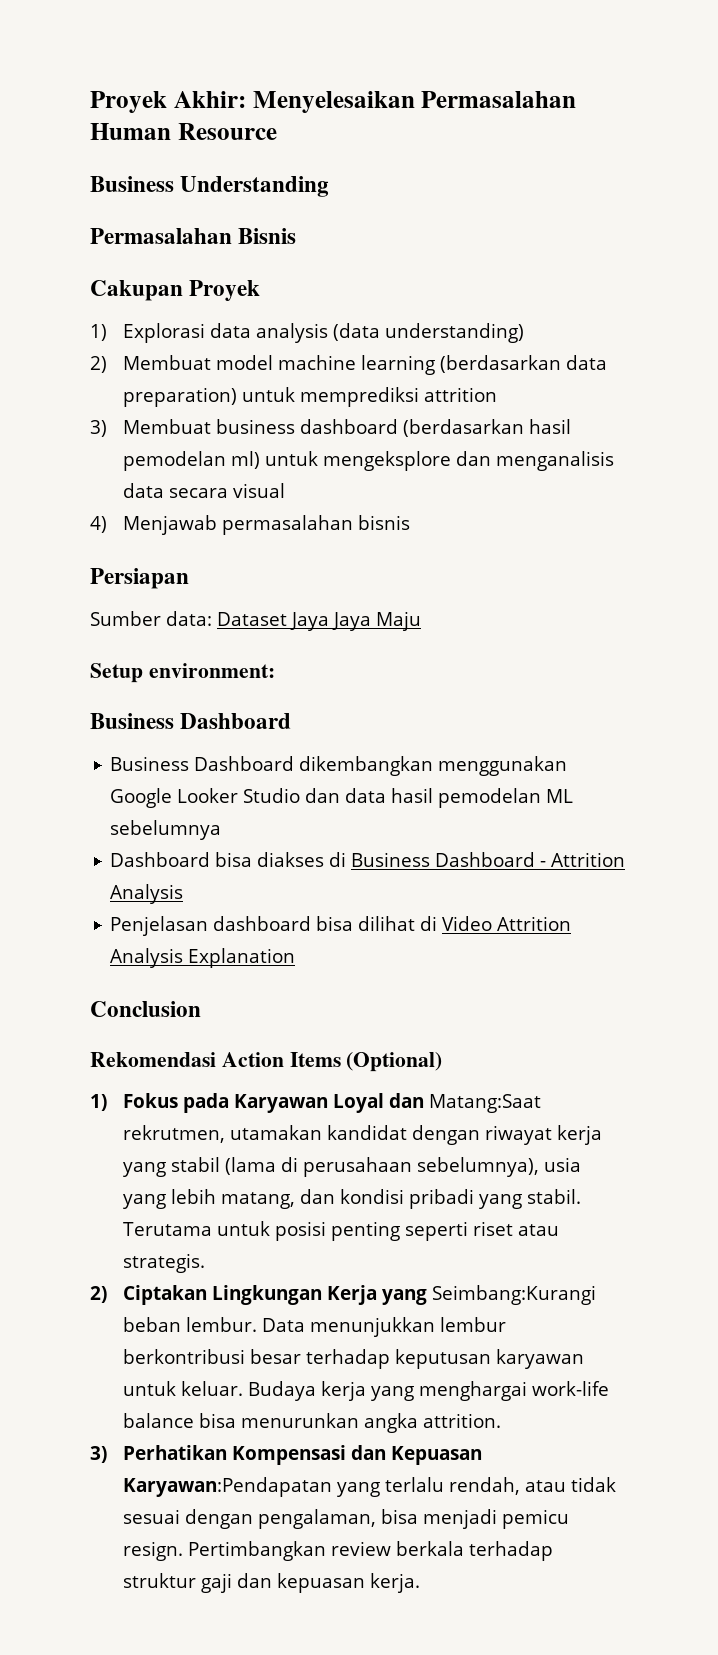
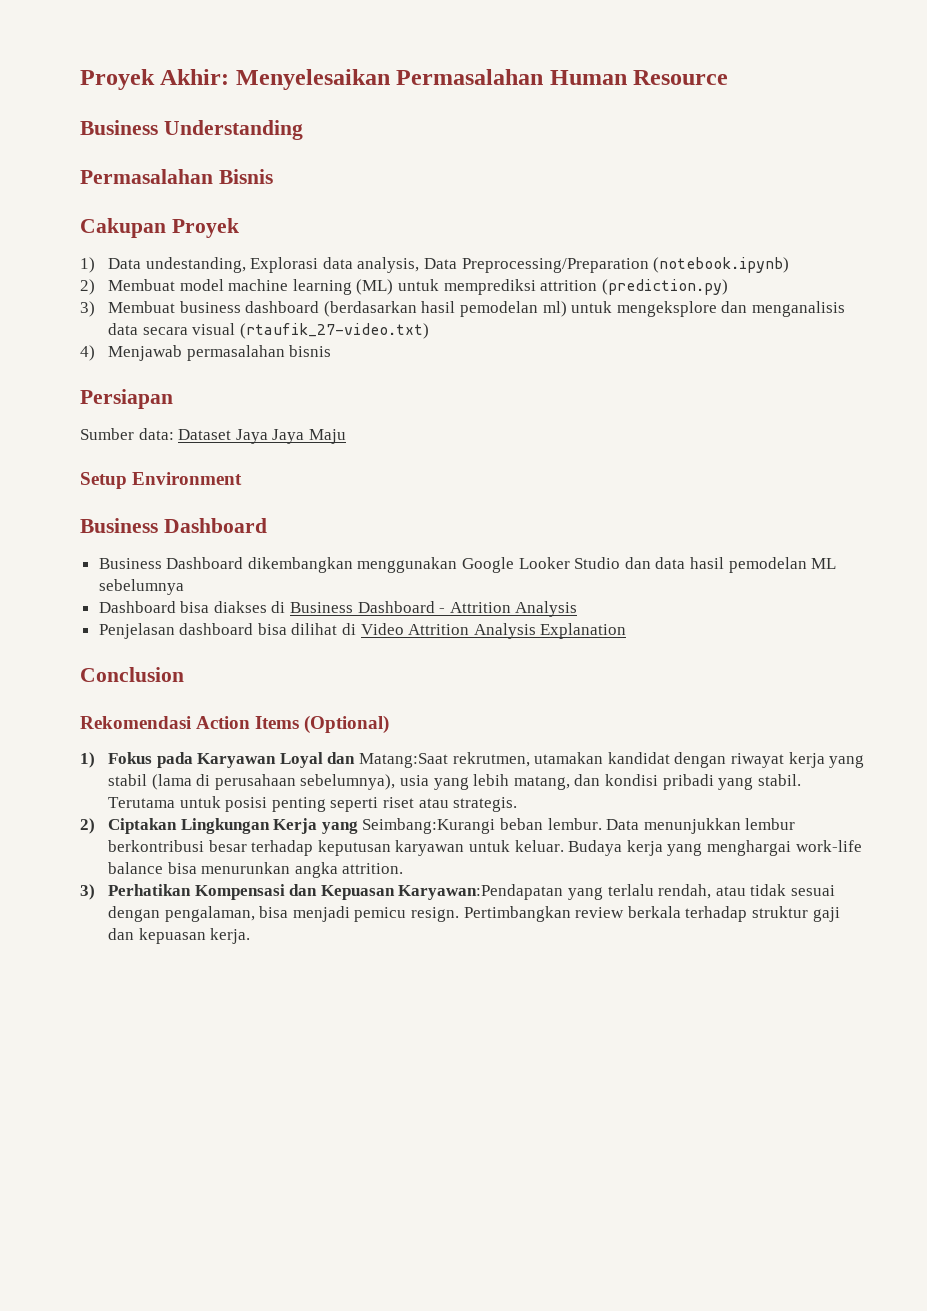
[123,323,525,343] Explorasi data analysis (data understanding) -> [108,257,790,273] Data undestanding, Explorasi data analysis, Data Preprocessing/Preparation (notebook.ipynb)
[440,355,608,373] [123,387,238,407] (berdasarkan data preparation) -> [356,279,394,295] (ML)
(498, 394) none -> [601,279,728,295] (prediction.py)
(286, 490) none -> [239,323,429,339] (rtaufik_27-video.txt)
[148,663,275,678] environment: -> [132,472,243,485] Environment

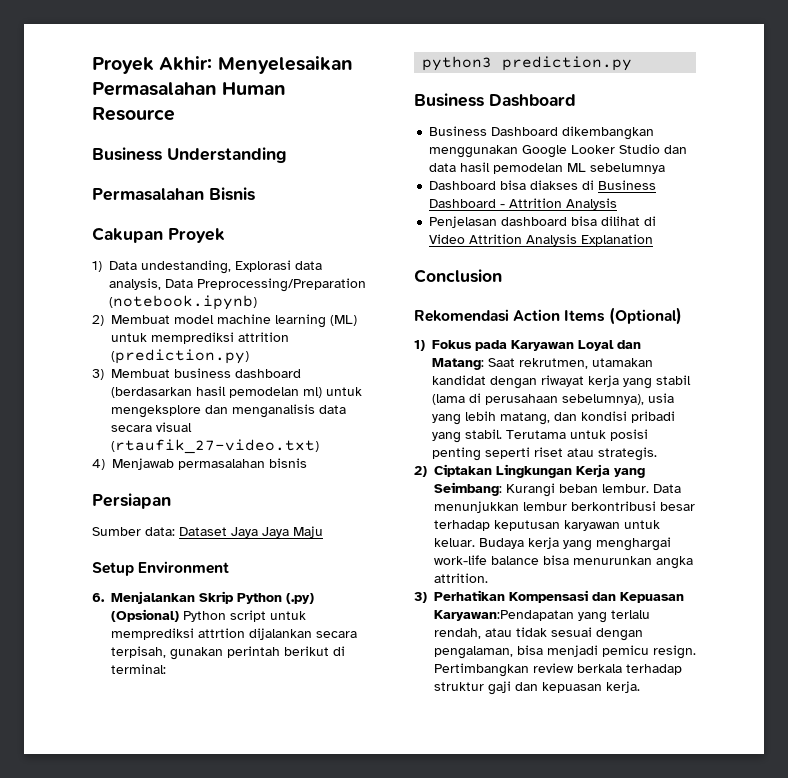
(243, 478) none -> [92,591,314,604] [111,609,306,622] [111,628,357,640] [111,646,345,660] [111,664,166,674] [422,56,633,71] // 6. Menjalankan Skrip Python (.py) (Opsional) Python script untuk memprediksi attrtion dijalankan secara terpisah, gunakan perintah berikut di terminal: // python3 prediction.py
[358,753,448,768] Matang:Saat -> [432,358,515,370] Matang: Saat
[362,818,496,834] Seimbang:Kurangi -> [434,482,555,497] Seimbang: Kurangi

